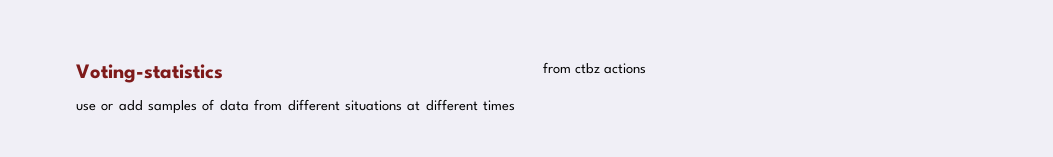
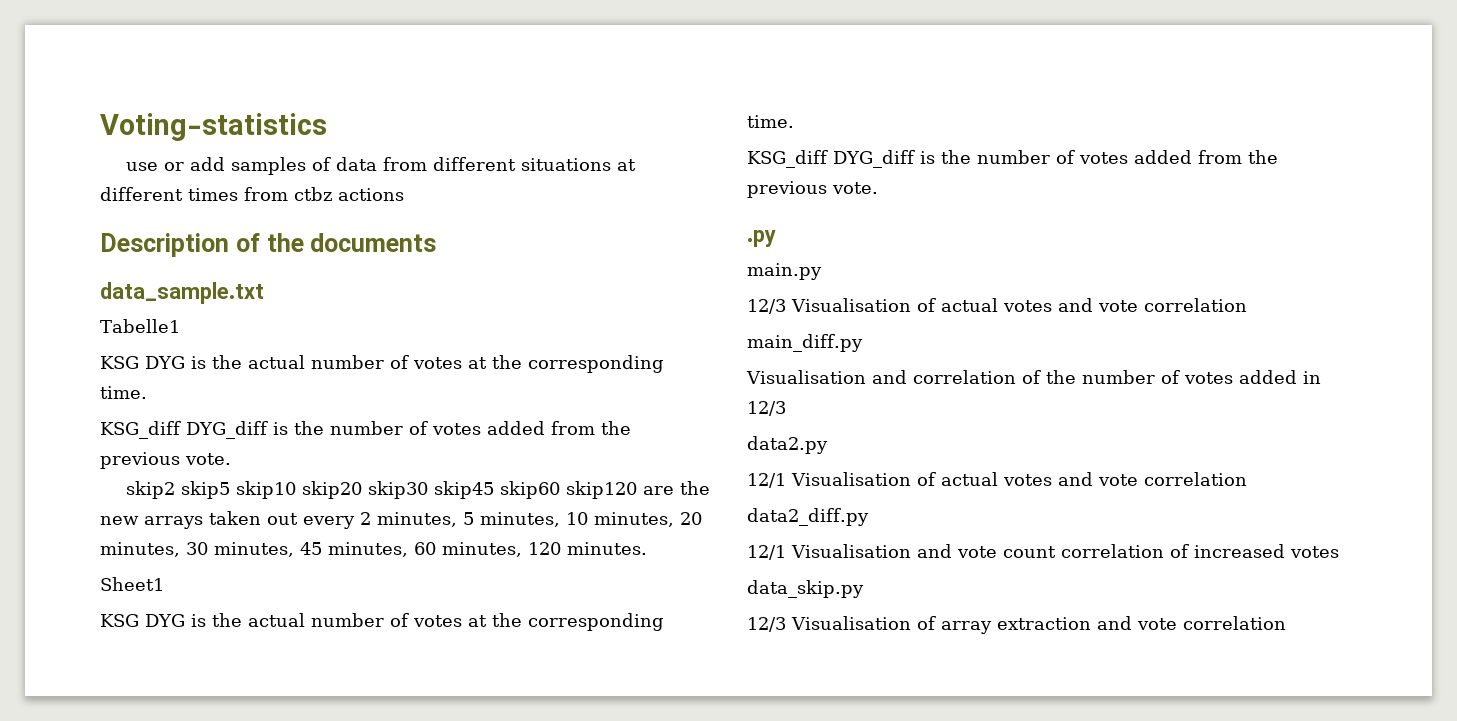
(646, 68) none -> [100,233,437,257] [100,282,264,304] [100,319,180,333] [100,355,664,373] [100,386,147,399] [100,421,631,439] [100,452,231,469] [125,481,710,499] [100,511,702,529] [100,542,647,557] [100,577,164,591] [100,613,664,631] [747,115,794,128] [747,150,1278,168] [747,181,878,198] [747,230,776,247] [747,263,822,280] [747,298,1247,314] [747,334,863,352] [746,370,1321,384] [747,401,786,416] [747,436,828,454] [747,472,1247,488] [747,508,869,526] [747,544,1339,560] [747,580,864,598] [747,616,1286,634] // Description of the documents // data_sample.txt // Tabelle1 // KSG DYG is the actual number of votes at the corresponding time. // KSG_diff DYG_diff is the number of votes added from the previous vote. // skip2 skip5 skip10 skip20 skip30 skip45 skip60 skip120 are the new arrays taken out every 2 minutes, 5 minutes, 10 minutes, 20 minutes, 30 minutes, 45 minutes, 60 minutes, 120 minutes. // Sheet1 // KSG DYG is the actual number of votes at the corresponding time. // KSG_diff DYG_diff is the number of votes added from the previous vote. // .py // main.py // 12/3 Visualisation of actual votes and vote correlation // main_diff.py // Visualisation and correlation of the number of votes added in 12/3 // data2.py // 12/1 Visualisation of actual votes and vote correlation // data2_diff.py // 12/1 Visualisation and vote count correlation of increased votes // data_skip.py // 12/3 Visualisation of array extraction and vote correlation

